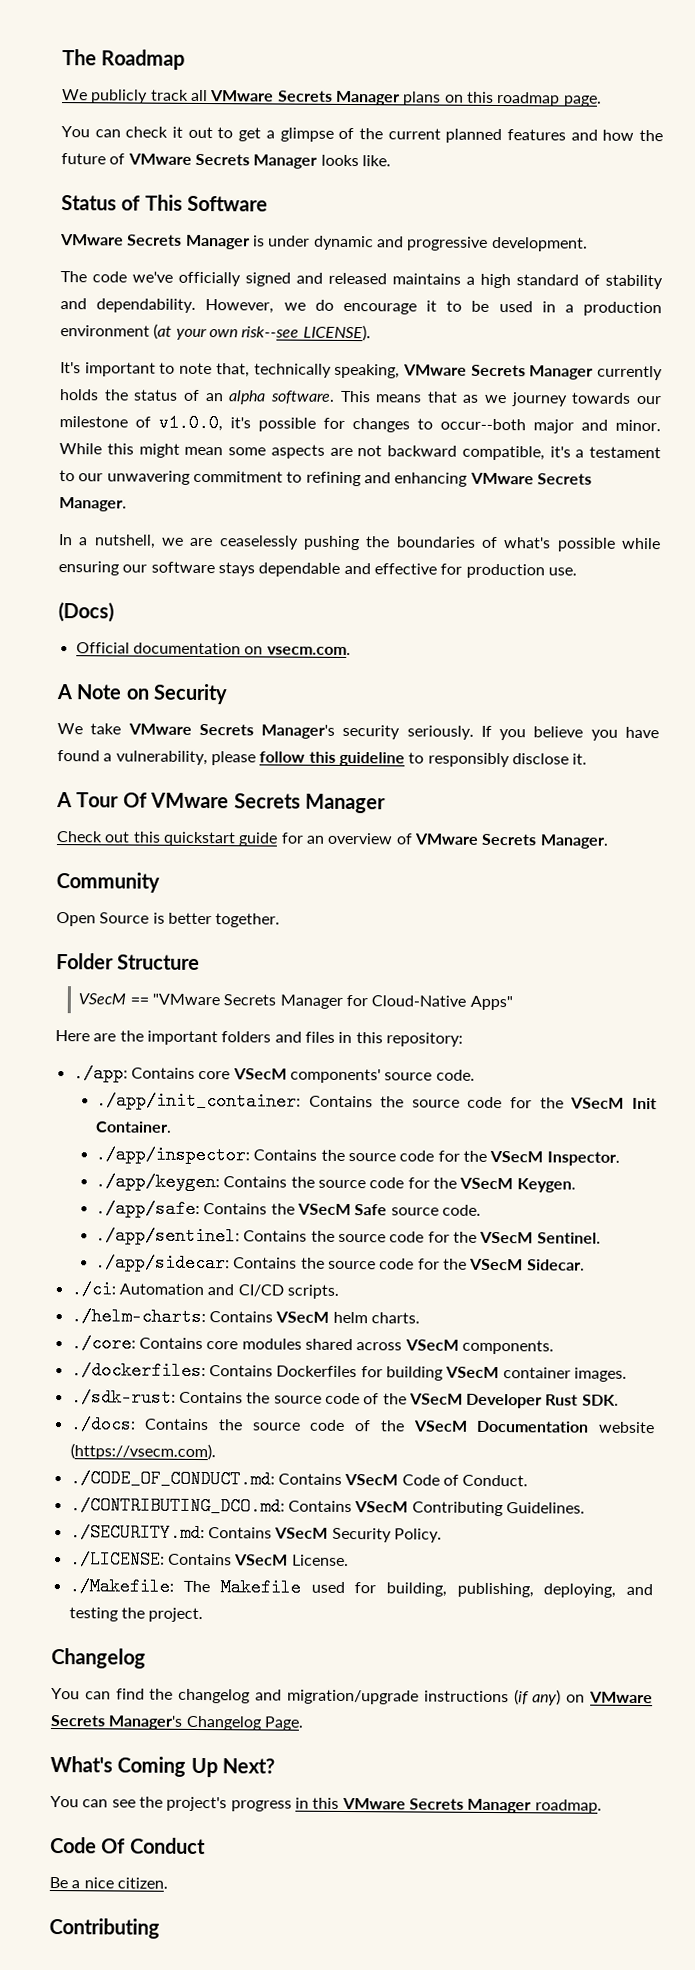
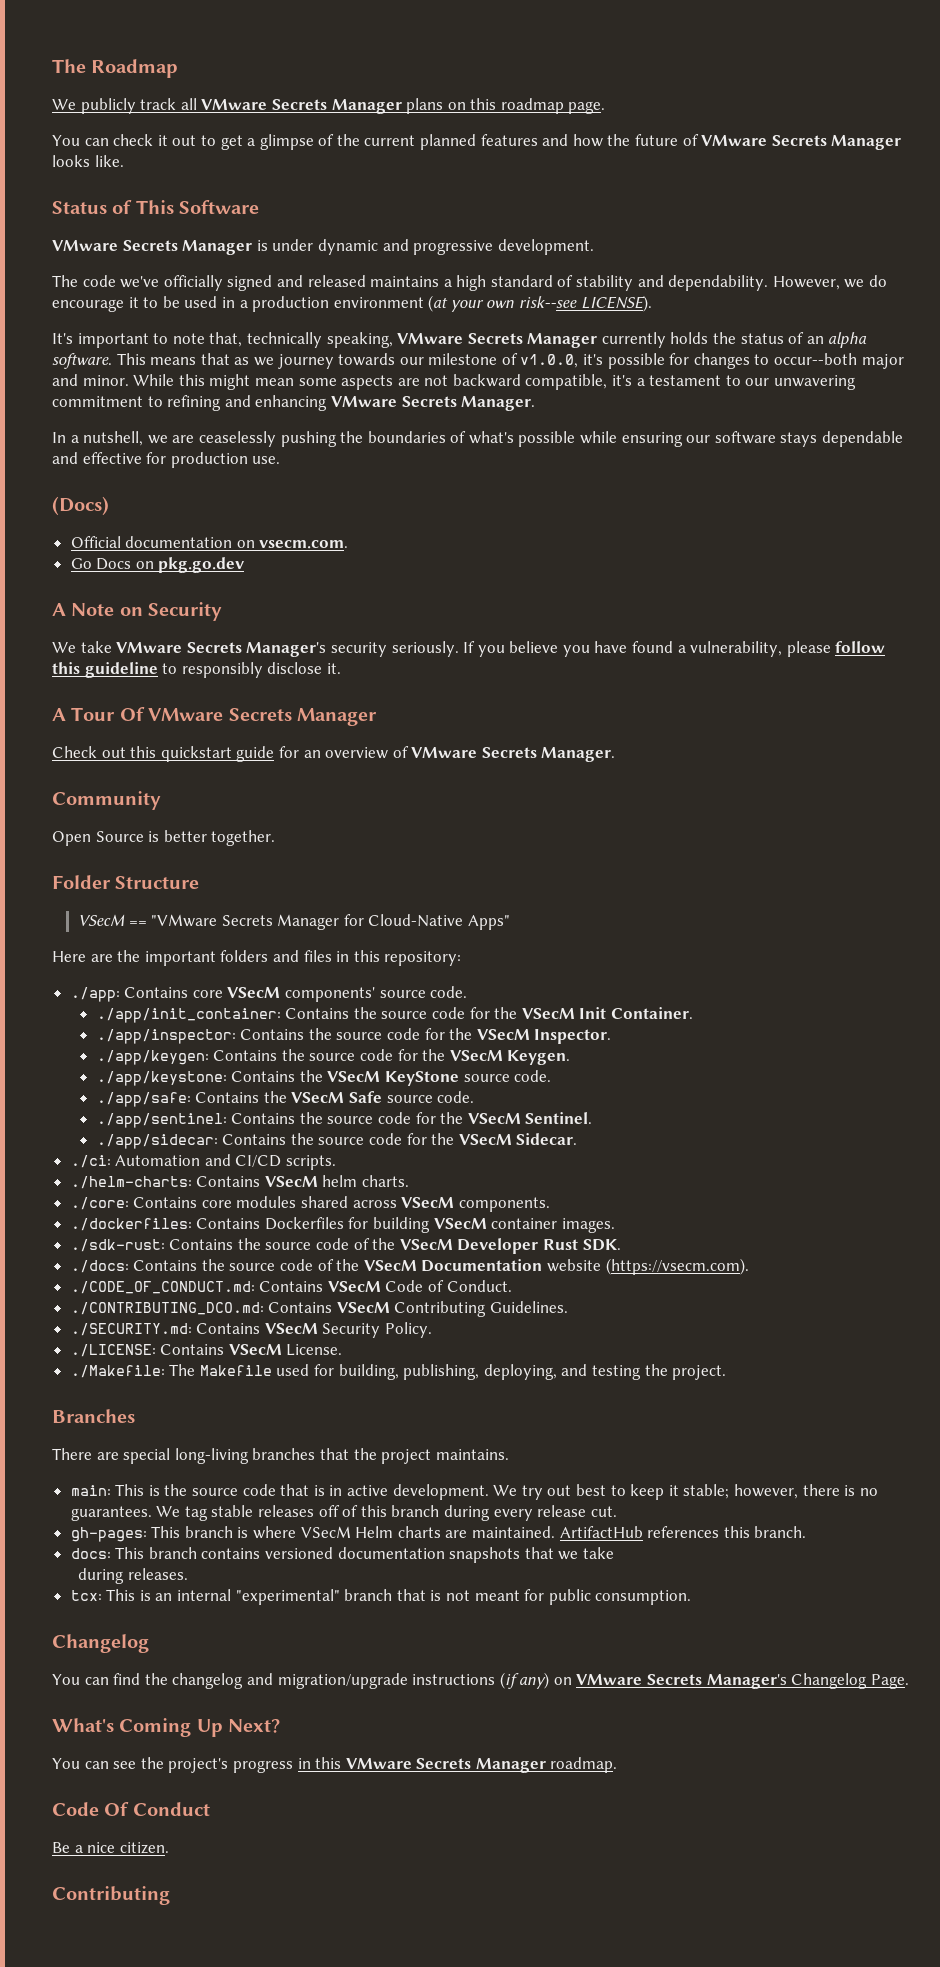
(351, 651) none -> [70,557,245,573] // Go Docs on pkg.go.dev
(576, 1185) none -> [96,1070,552,1086] // ./app/keystone: Contains the VSecM KeyStone source code.
(204, 1615) none -> [52,1409,135,1423] [52,1448,509,1464] [70,1484,878,1500] [70,1505,617,1521] [70,1526,807,1542] [70,1547,615,1563] [77,1568,188,1584] [70,1589,692,1605] // Branches // There are special long-living branches that the project maintains. // main: This is the source code that is in active development. We try out best to keep it stable; however, there is no guarantees. We tag stable releases off of this branch during every release cut. // gh-pages: This branch is where VSecM Helm charts are maintained. ArtifactHub references this branch. // docs: This branch contains versioned documentation snapshots that we take // during releases. // tcx: This is an internal "experimental" branch that is not meant for public consumption.

